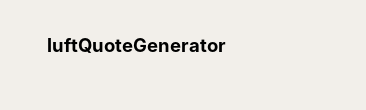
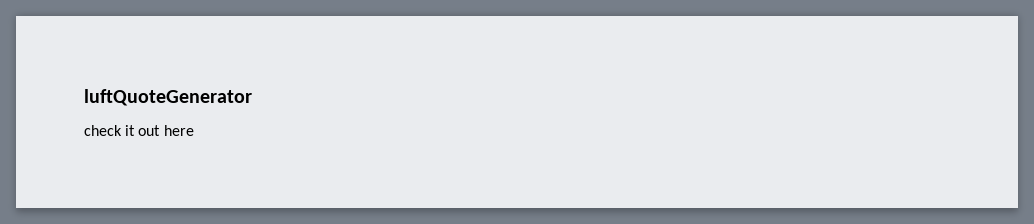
(226, 45) none -> [84,125,194,136] // check it out here

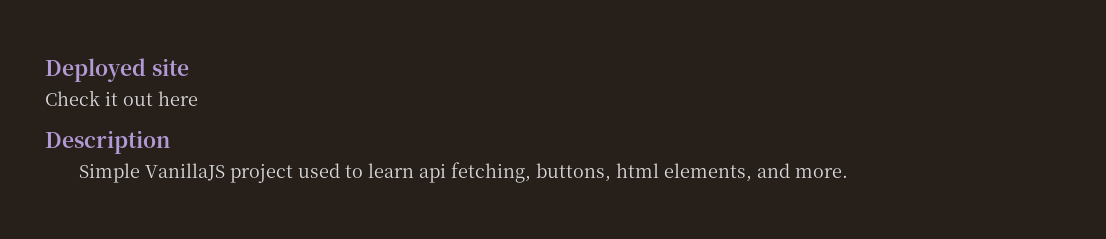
[84,89,252,106] [84,125,122,136] luftQuoteGenerator // check -> [45,58,189,82] [45,90,100,106] Deployed site // Check
(194, 130) none -> [45,130,170,154] [79,162,849,183] // Description // Simple VanillaJS project used to learn api fetching, buttons, html elements, and more.

